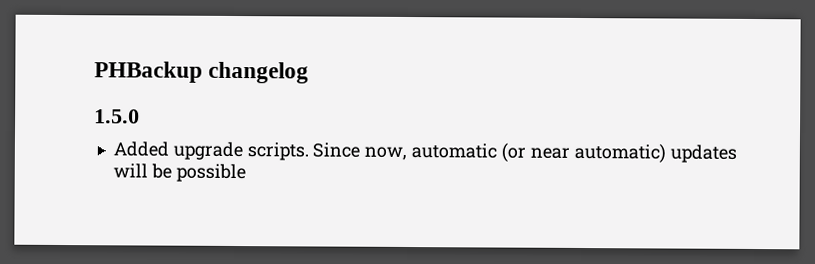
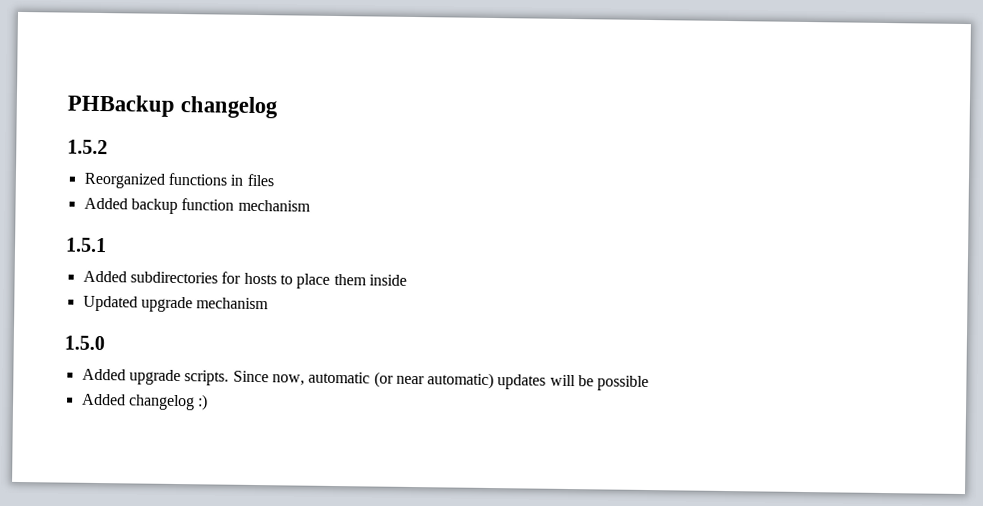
(310, 72) none -> [67,139,108,155] [83,172,274,189] [83,197,311,214] [65,237,107,253] [82,270,407,289] [82,295,270,313] // 1.5.2 // Reorganized functions in files // Added backup function mechanism // 1.5.1 // Added subdirectories for hosts to place them inside // Updated upgrade mechanism
(246, 173) none -> [81,393,209,411] // Added changelog :)

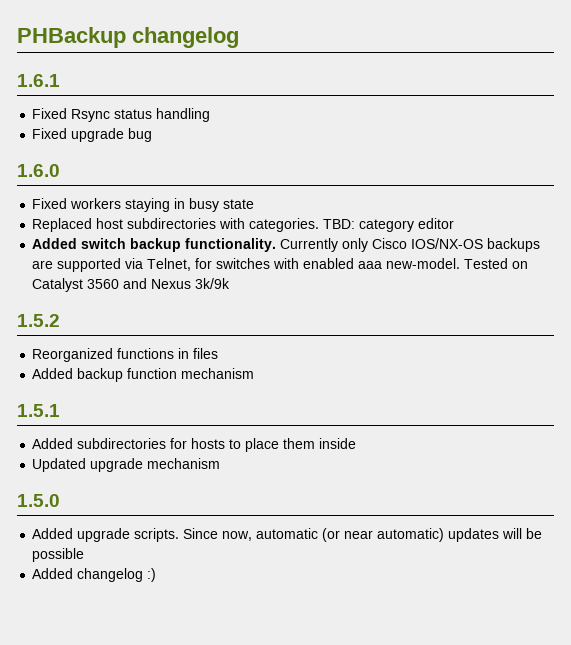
(279, 107) none -> [17,74,60,87] [32,108,211,122] [32,128,153,142] [17,164,60,177] [32,198,255,212] [32,218,455,232] [32,238,541,252] [32,258,529,272] [32,278,231,292] // 1.6.1 // Fixed Rsync status handling // Fixed upgrade bug // 1.6.0 // Fixed workers staying in busy state // Replaced host subdirectories with categories. TBD: category editor // Added switch backup functionality. Currently only Cisco IOS/NX-OS backups are supported via Telnet, for switches with enabled aaa new-model. Tested on Catalyst 3560 and Nexus 3k/9k

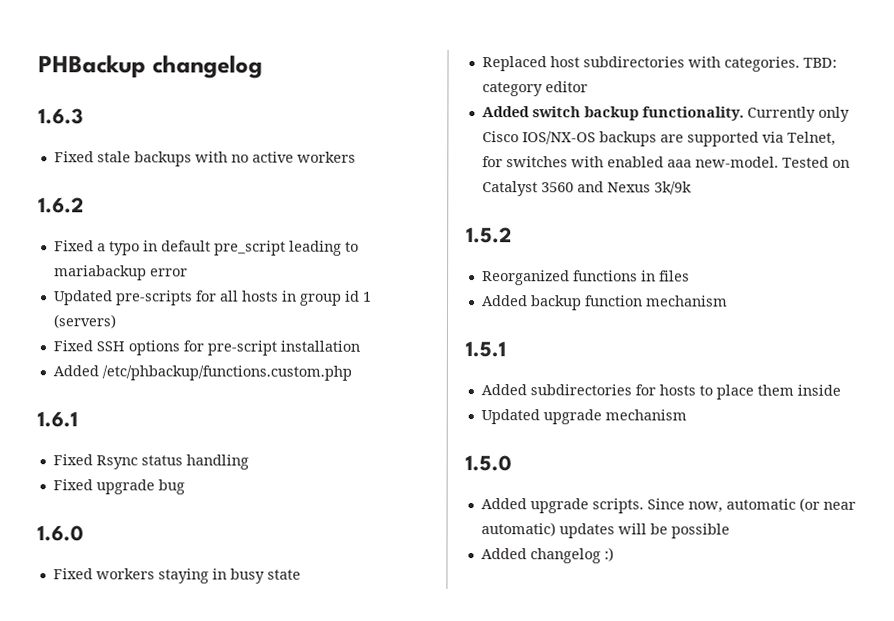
(239, 37) none -> [38,108,84,125] [53,151,356,167] [38,197,84,214] [53,240,359,256] [53,265,188,281] [53,290,372,306] [52,314,116,329] [52,340,360,356] [52,365,352,381] // 1.6.3 // Fixed stale backups with no active workers // 1.6.2 // Fixed a typo in default pre_script leading to mariabackup error // Updated pre-scripts for all hosts in group id 1 (servers) // Fixed SSH options for pre-script installation // Added /etc/phbackup/functions.custom.php

